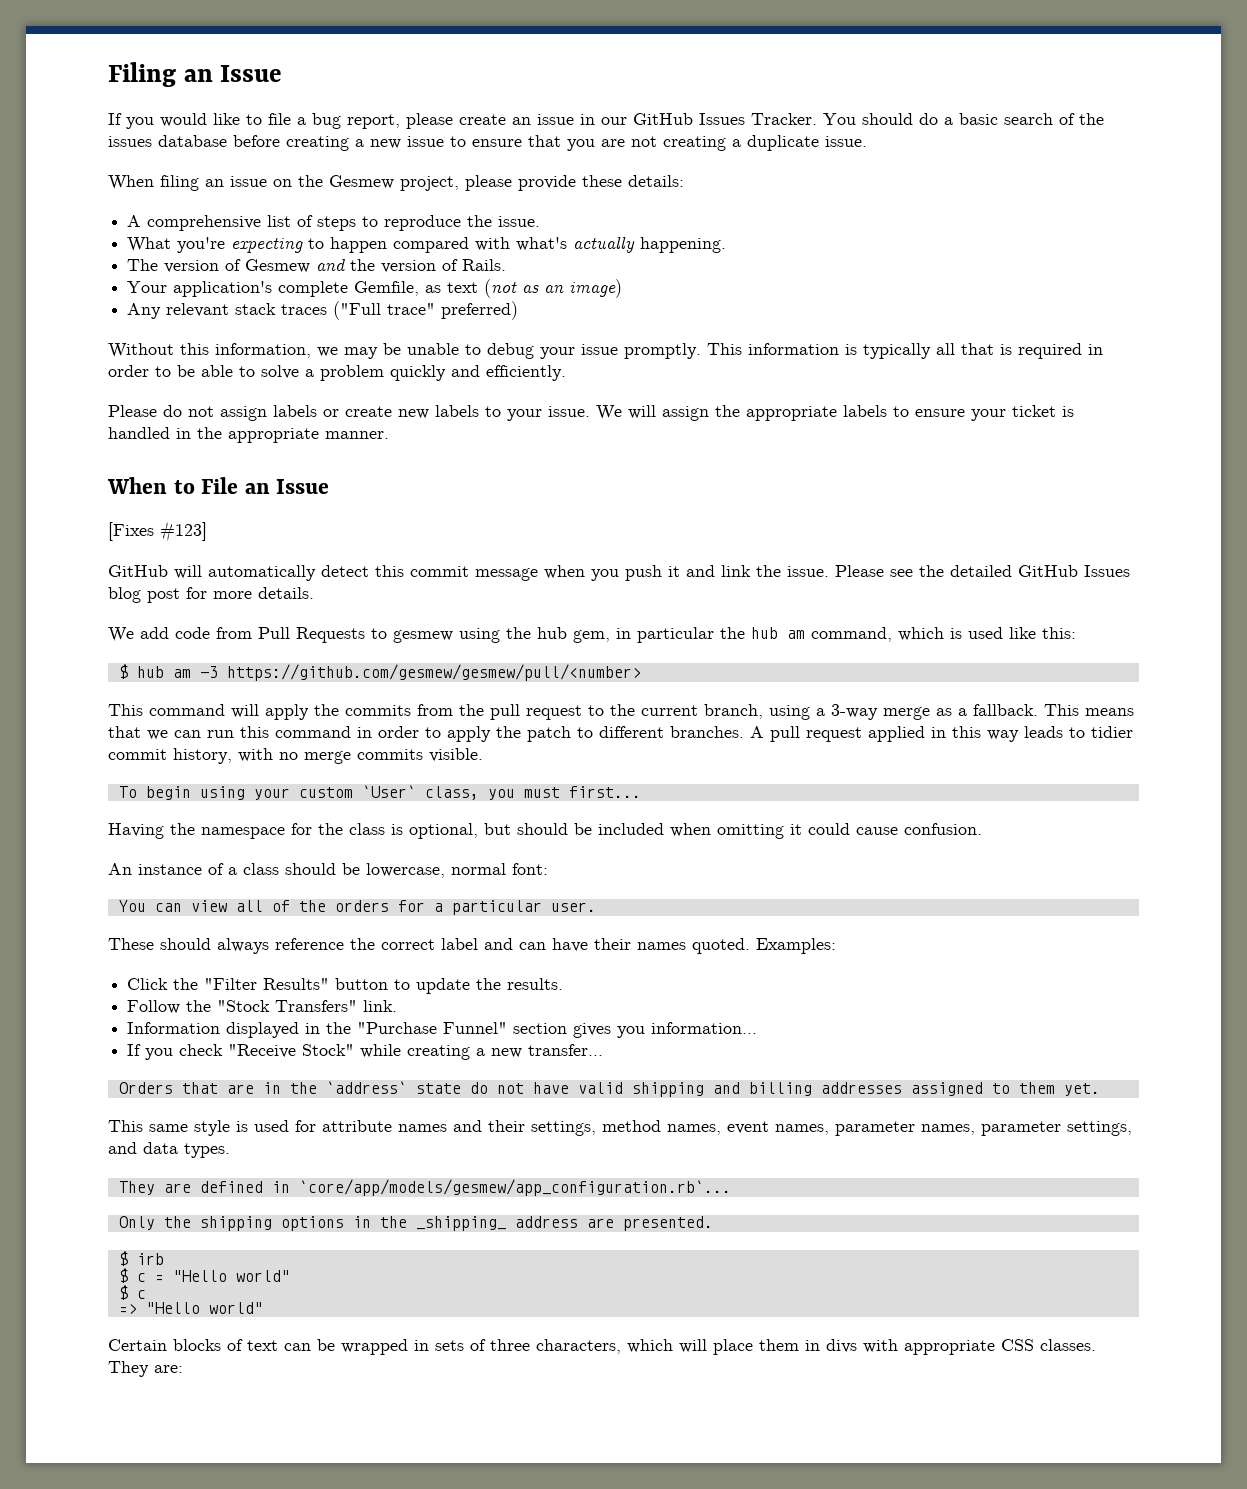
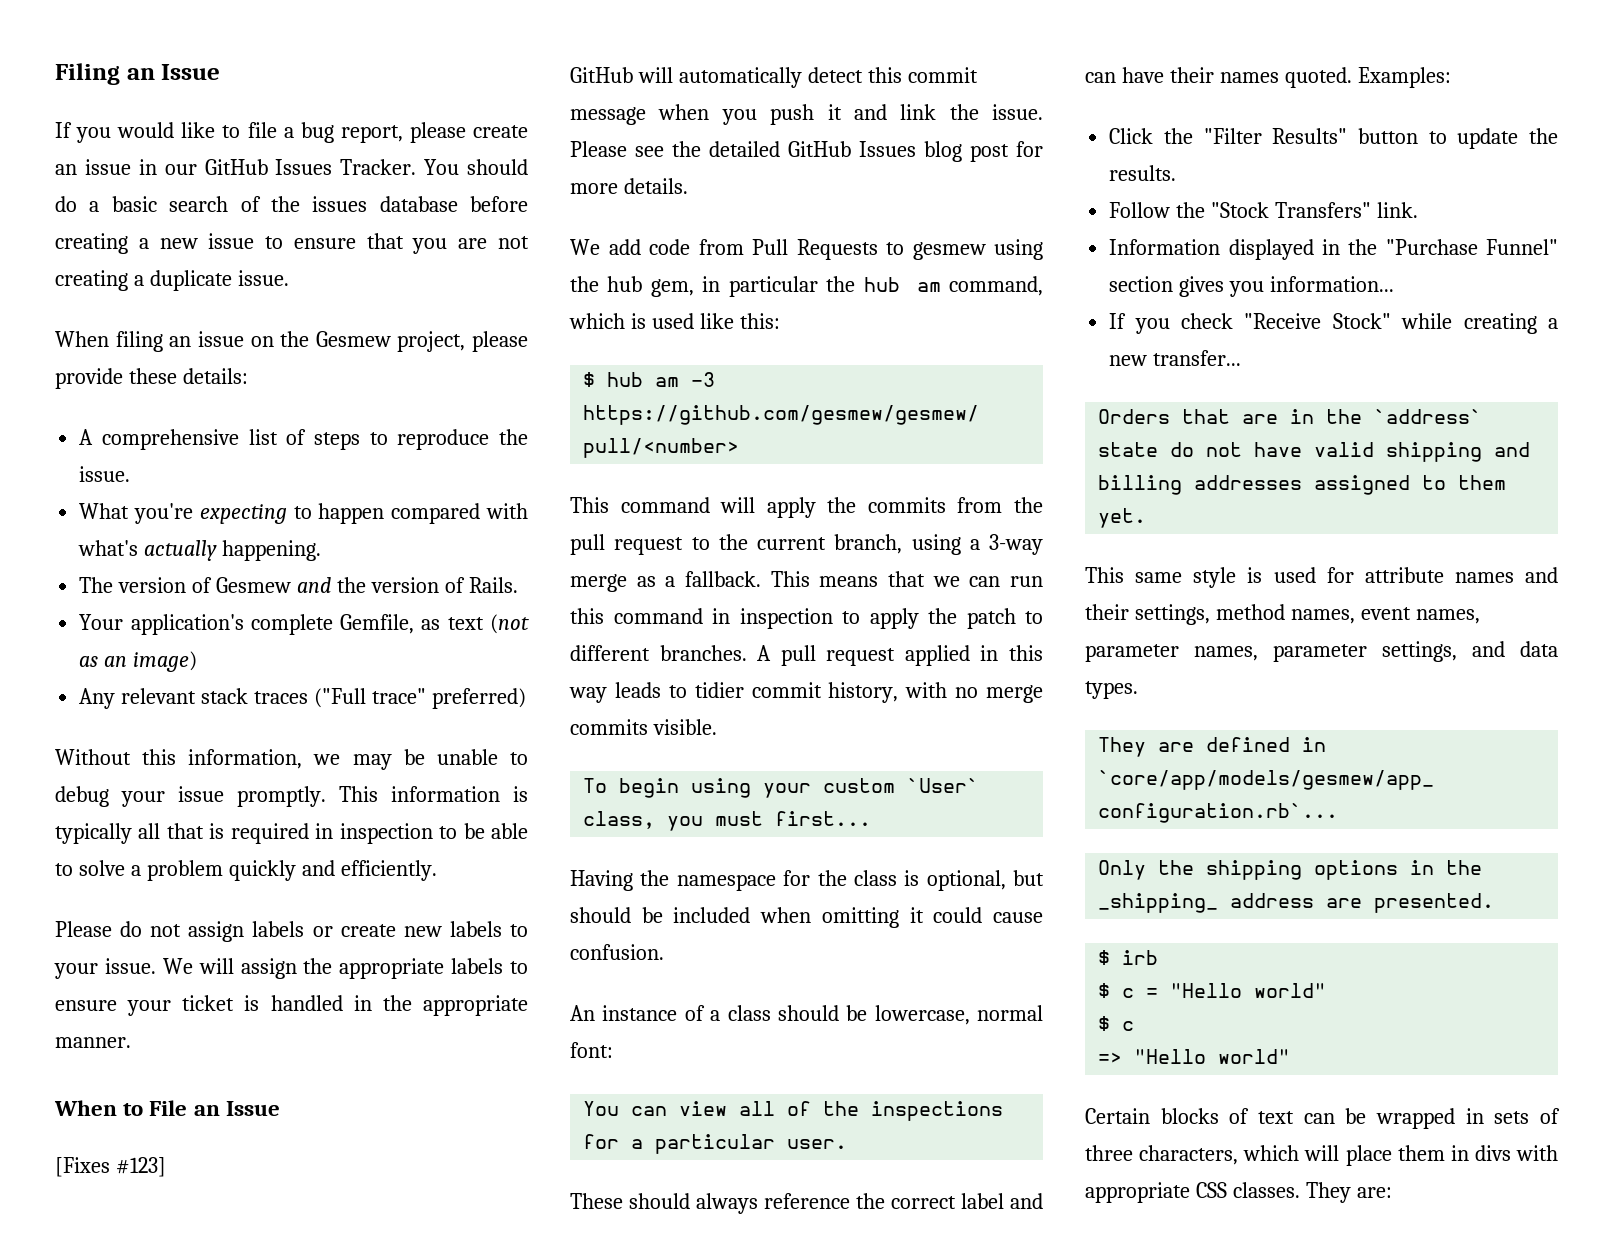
[108,365,149,377] order -> [339,823,433,844] inspection
[378,726,419,738] order -> [739,608,833,629] inspection
[334,900,389,912] orders -> [871,1101,1004,1121] inspections

